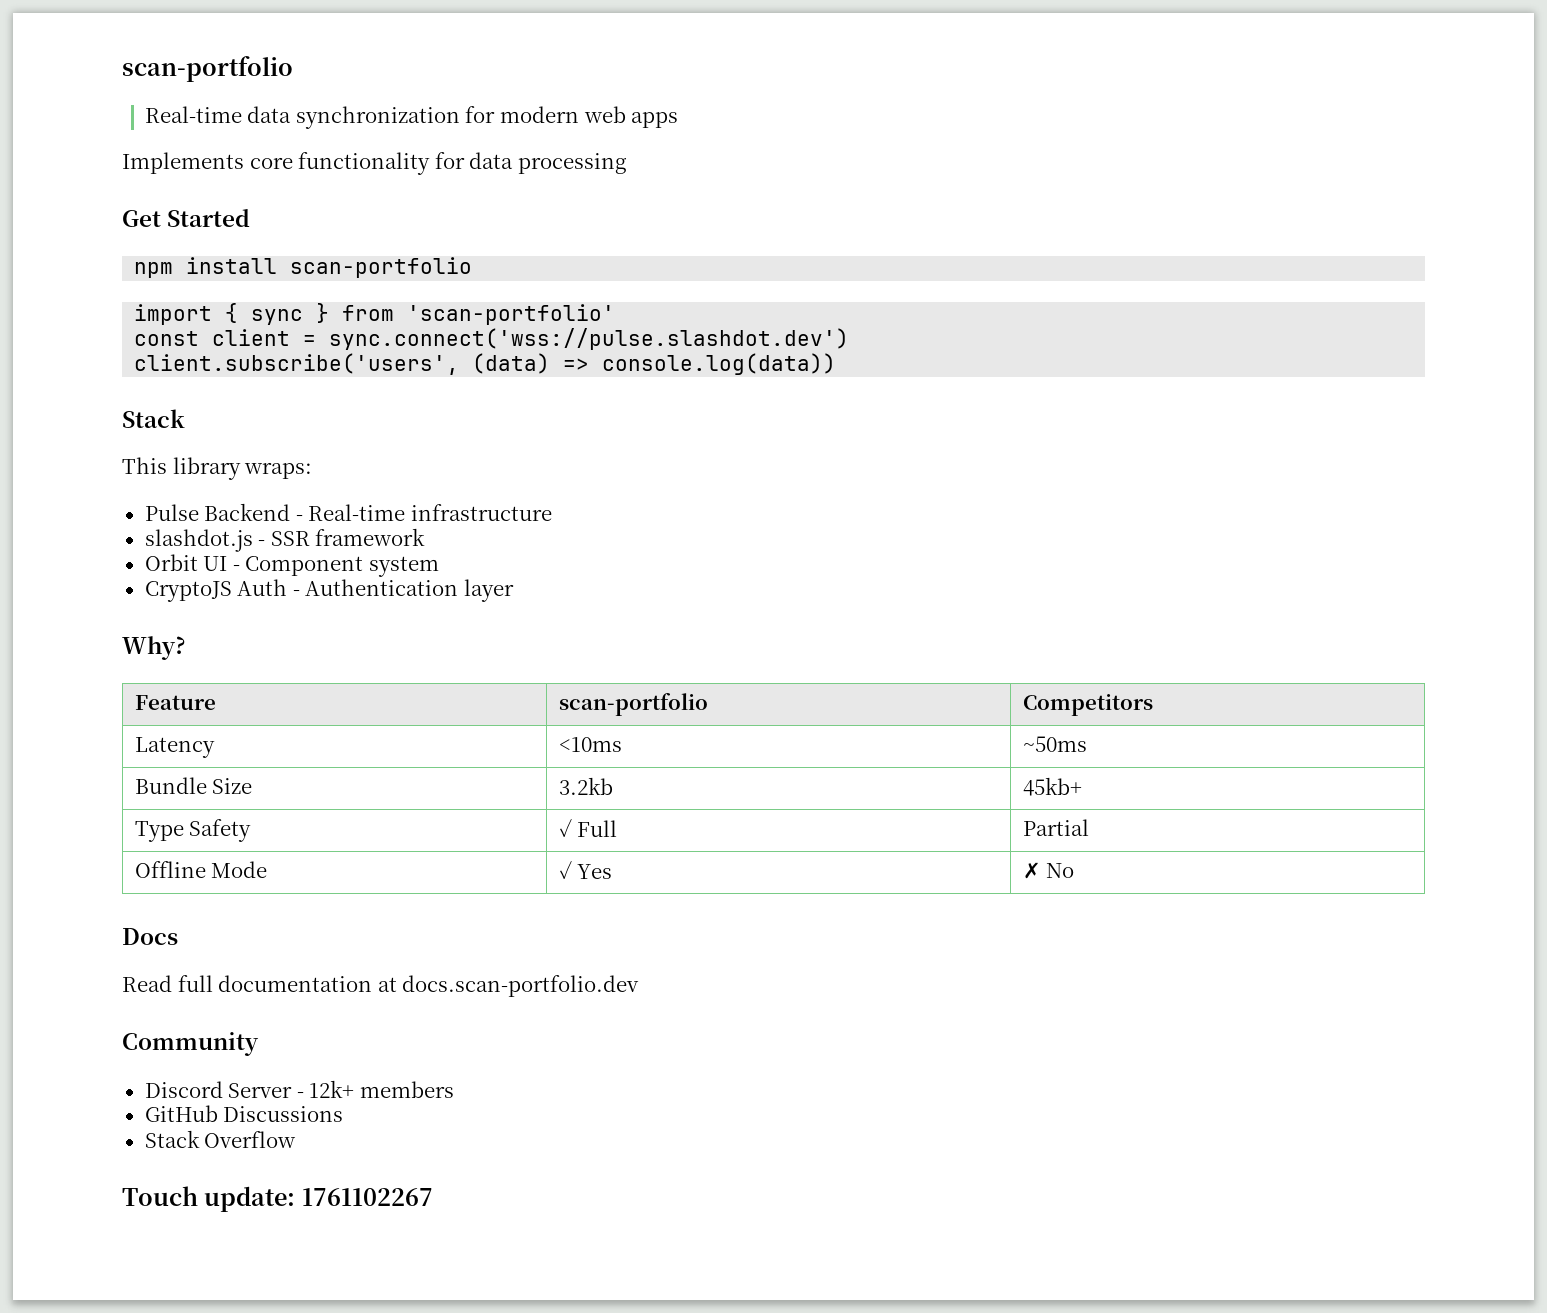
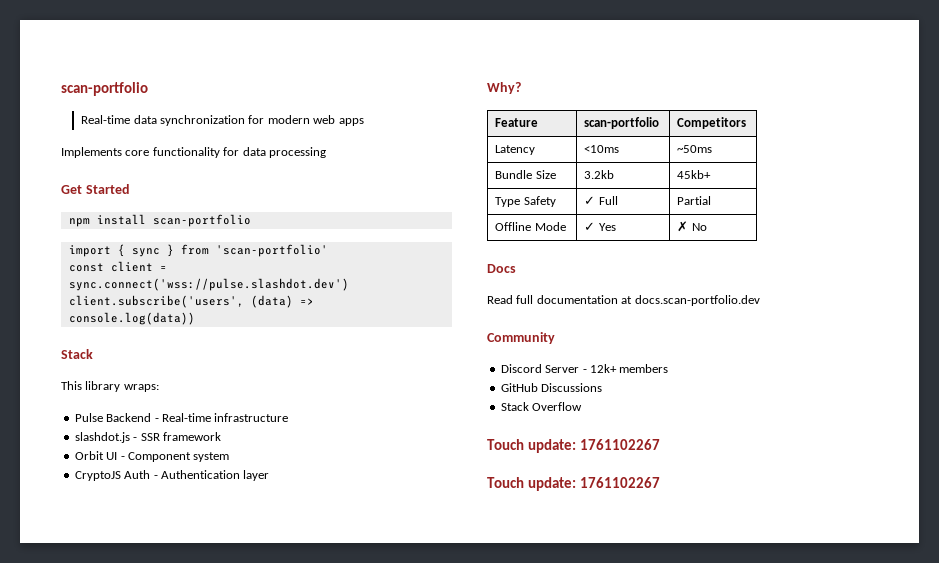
(433, 1197) none -> [487,477,660,491] // Touch update: 1761102267

